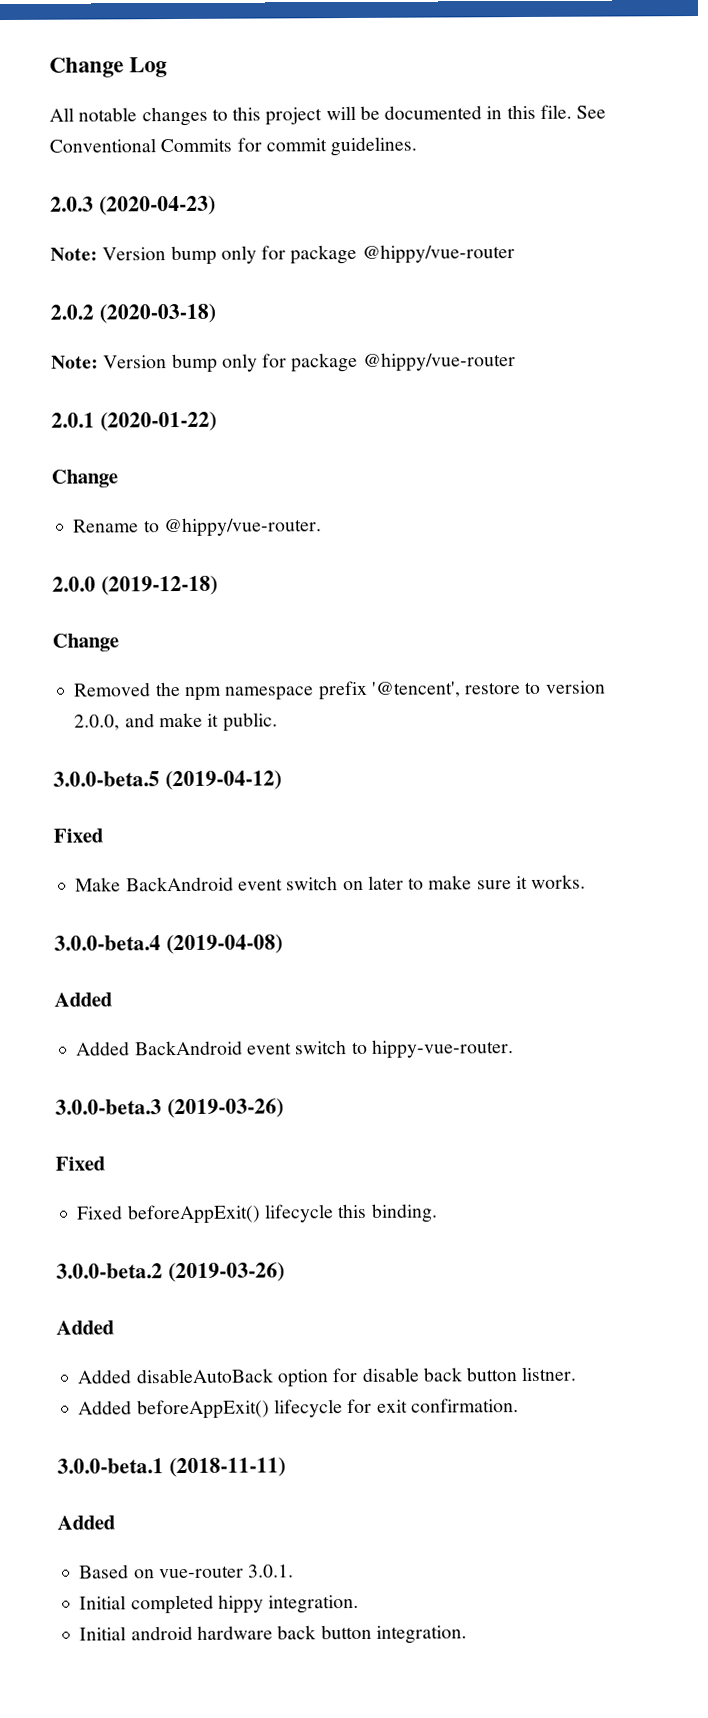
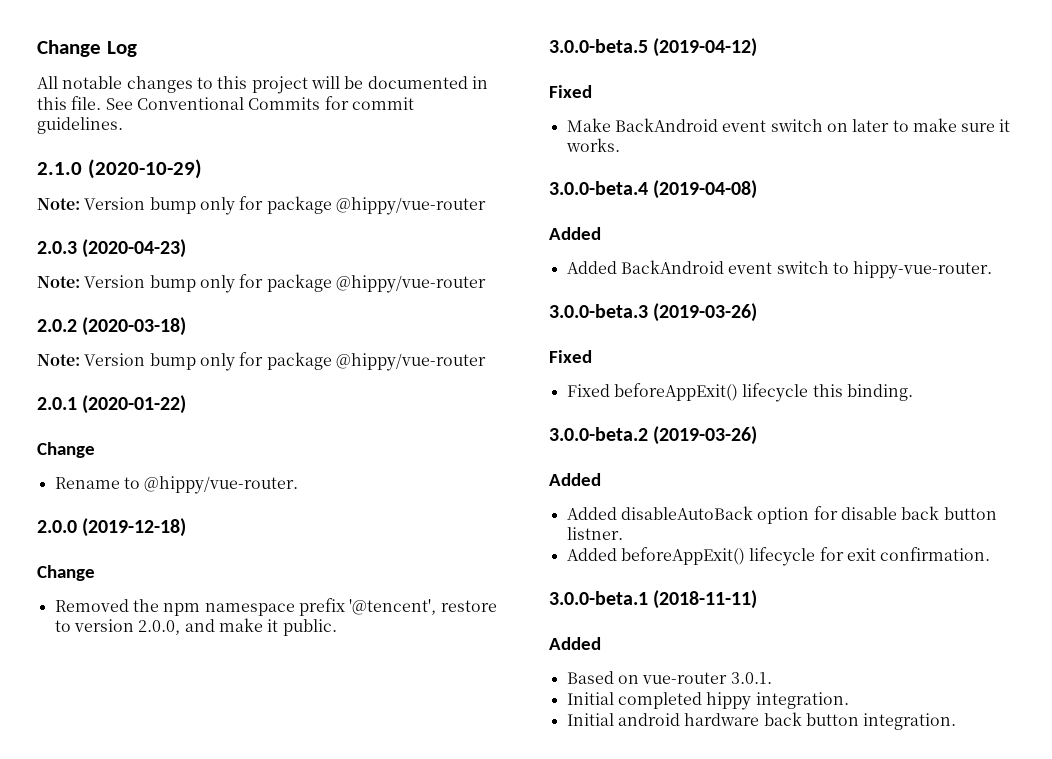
(418, 146) none -> [37,159,202,179] [37,196,486,215] // 2.1.0 (2020-10-29) // Note: Version bump only for package @hippy/vue-router

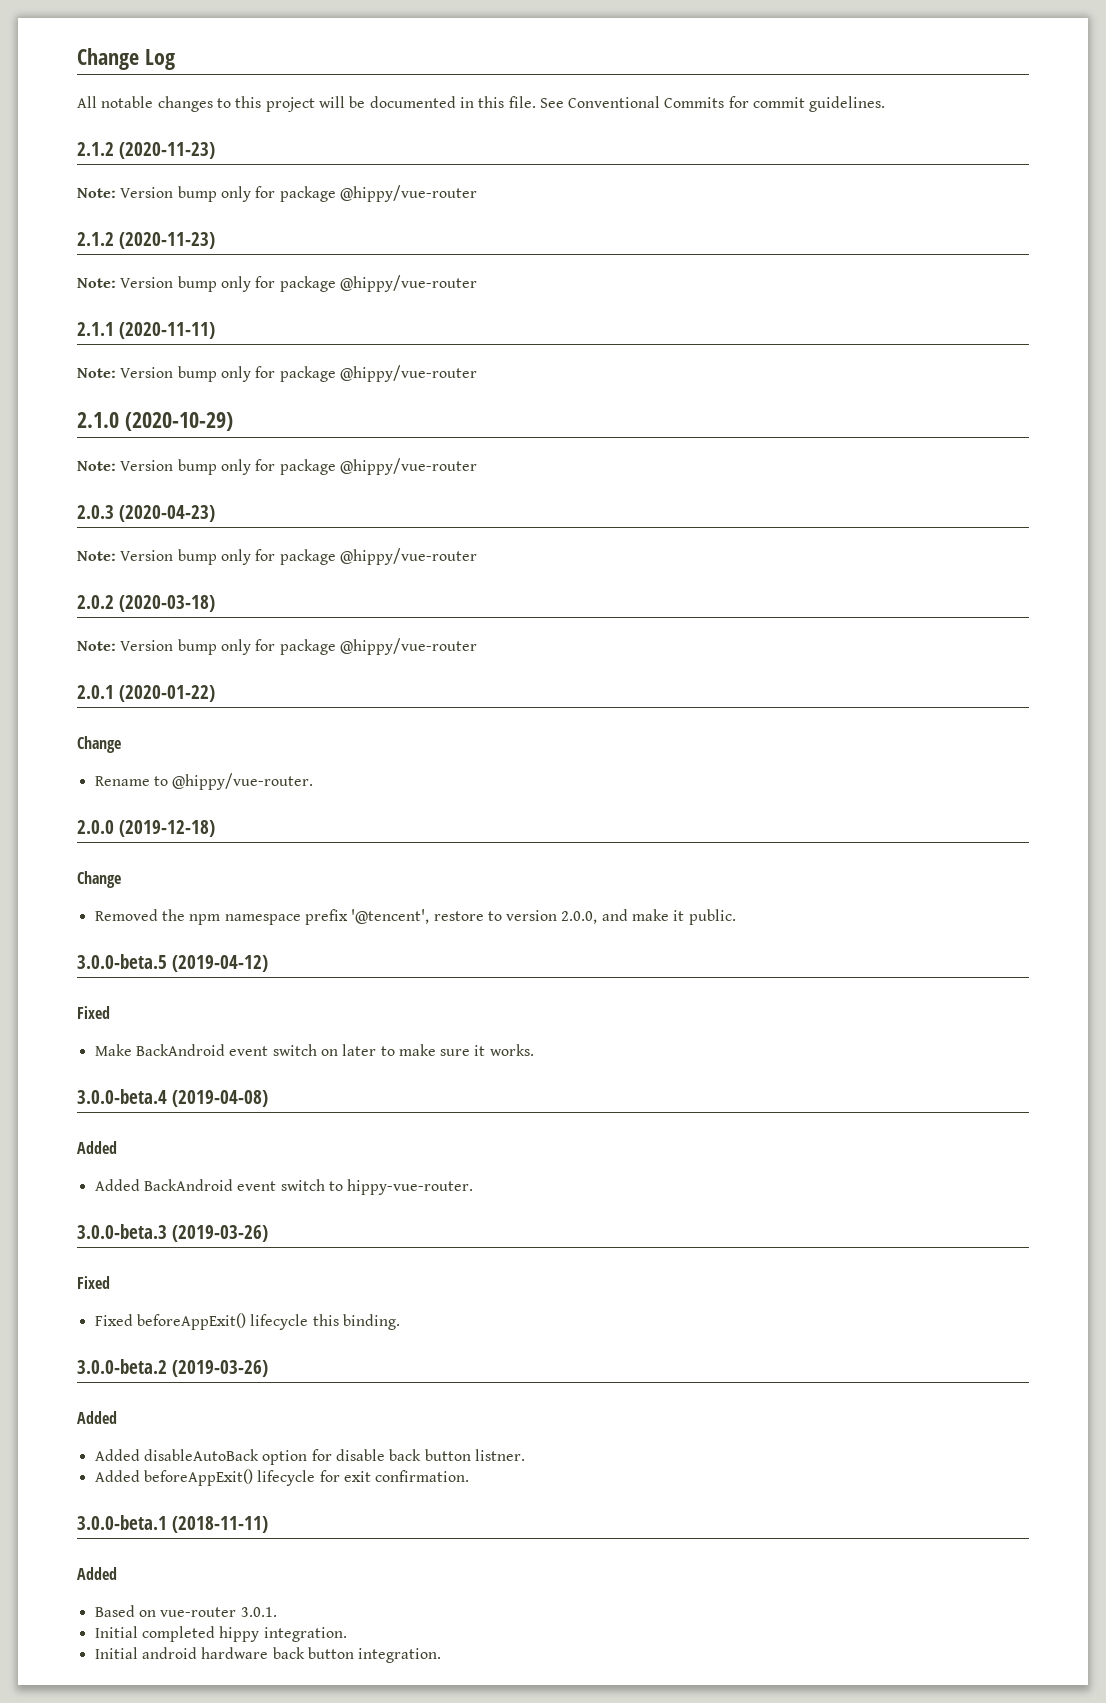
(123, 125) none -> [77,142,216,159] [77,185,477,202] [77,232,216,249] [77,275,477,292] [77,322,216,339] [77,365,477,382] // 2.1.2 (2020-11-23) // Note: Version bump only for package @hippy/vue-router // 2.1.2 (2020-11-23) // Note: Version bump only for package @hippy/vue-router // 2.1.1 (2020-11-11) // Note: Version bump only for package @hippy/vue-router

